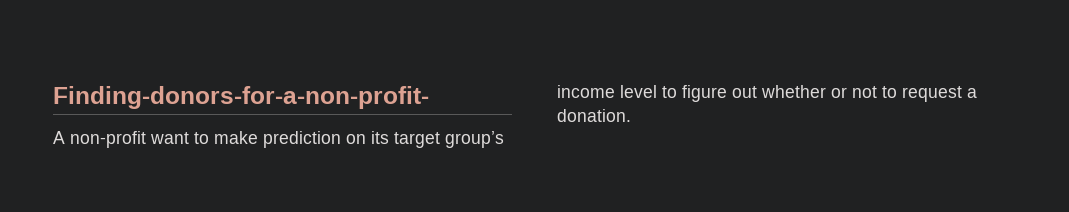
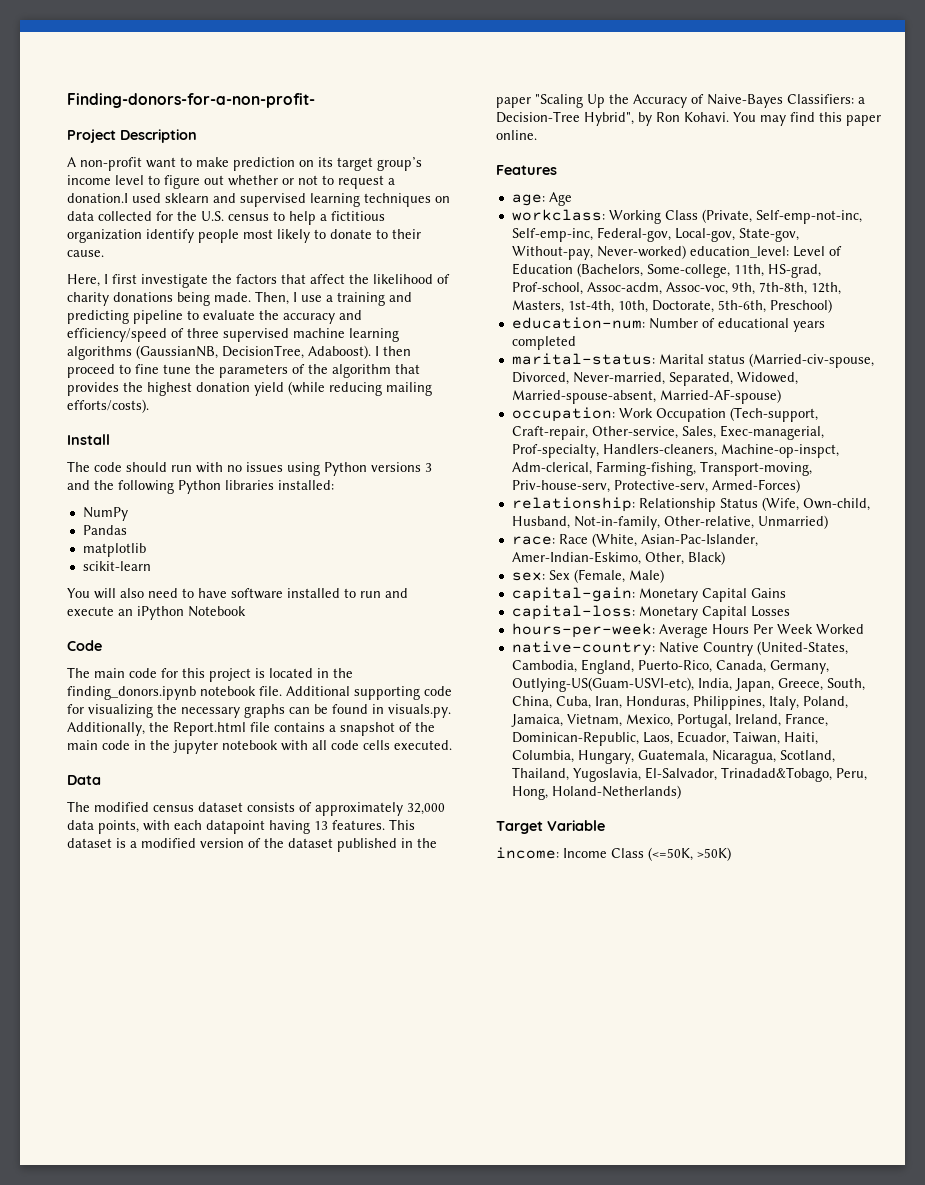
(429, 97) none -> [67,129,197,143] // Project Description
[557,109,631,122] donation. -> [67,193,450,207] [67,211,385,225] [67,229,421,243] [67,250,104,257] [67,274,450,288] [67,291,412,306] [67,310,362,324] [67,328,399,342] [67,345,411,360] [67,364,420,378] [67,381,432,396] [67,399,149,413] [67,434,110,445] [67,461,432,476] [67,480,334,494] [82,507,128,521] [82,525,127,535] [82,543,146,557] [82,561,151,571] [67,588,408,599] [67,606,246,620] [67,640,102,651] [67,667,353,682] [67,686,452,700] [67,704,451,718] [67,722,435,736] [67,740,452,754] [67,775,101,785] [67,801,445,816] [67,819,415,834] [67,838,437,852] [496,94,865,108] [496,111,881,126] [496,130,537,140] [496,165,557,175] [511,192,572,206] [511,209,862,224] [511,227,799,242] [511,245,842,260] [511,263,821,278] [511,282,841,295] [511,299,832,313] [511,317,825,332] [511,336,576,350] [511,353,874,368] [511,372,798,386] [511,389,781,404] [511,407,818,422] [511,425,824,440] [511,444,839,458] [511,461,812,476] [511,479,800,493] [511,497,870,512] [511,515,828,530] [511,533,758,547] [511,551,725,565] [511,569,664,583] [511,587,786,602] [511,605,790,620] [511,623,864,638] [511,641,848,656] [511,659,829,674] [511,677,865,692] [511,696,848,710] [510,713,828,728] [511,731,818,746] [511,750,835,764] [511,767,867,782] [511,785,681,800] [496,820,605,834] [496,847,731,861] donation.I used sklearn and supervised learning techniques on data collected for the U.S. census to help a fictitious organization identify people most likely to donate to their cause. // Here, I first investigate the factors that affect the likelihood of charity donations being made. Then, I use a training and predicting pipeline to evaluate the accuracy and efficiency/speed of three supervised machine learning algorithms (GaussianNB, DecisionTree, Adaboost). I then proceed to fine tune the parameters of the algorithm that provides the highest donation yield (while reducing mailing efforts/costs). // Install // The code should run with no issues using Python versions 3 and the following Python libraries installed: // NumPy // Pandas // matplotlib // scikit-learn // You will also need to have software installed to run and execute an iPython Notebook // Code // The main code for this project is located in the finding_donors.ipynb notebook file. Additional supporting code for visualizing the necessary graphs can be found in visuals.py. Additionally, the Report.html file contains a snapshot of the main code in the jupyter notebook with all code cells executed. // Data // The modified census dataset consists of approximately 32,000 data points, with each datapoint having 13 features. This dataset is a modified version of the dataset published in the paper "Scaling Up the Accuracy of Naive-Bayes Classifiers: a Decision-Tree Hybrid", by Ron Kohavi. You may find this paper online. // Features // age: Age // workclass: Working Class (Private, Self-emp-not-inc, Self-emp-inc, Federal-gov, Local-gov, State-gov, Without-pay, Never-worked) education_level: Level of Education (Bachelors, Some-college, 11th, HS-grad, Prof-school, Assoc-acdm, Assoc-voc, 9th, 7th-8th, 12th, Masters, 1st-4th, 10th, Doctorate, 5th-6th, Preschool) // education-num: Number of educational years completed // marital-status: Marital status (Married-civ-spouse, Divorced, Never-married, Separated, Widowed, Married-spouse-absent, Married-AF-spouse) // occupation: Work Occupation (Tech-support, Craft-repair, Other-service, Sales, Exec-managerial, Prof-specialty, Handlers-cleaners, Machine-op-inspct, Adm-clerical, Farming-fishing, Transport-moving, Priv-house-serv, Protective-serv, Armed-Forces) // relationship: Relationship Status (Wife, Own-child, Husband, Not-in-family, Other-relative, Unmarried) // race: Race (White, Asian-Pac-Islander, Amer-Indian-Eskimo, Other, Black) // sex: Sex (Female, Male) // capital-gain: Monetary Capital Gains // capital-loss: Monetary Capital Losses // hours-per-week: Average Hours Per Week Worked // native-country: Native Country (United-States, Cambodia, England, Puerto-Rico, Canada, Germany, Outlying-US(Guam-USVI-etc), India, Japan, Greece, South, China, Cuba, Iran, Honduras, Philippines, Italy, Poland, Jamaica, Vietnam, Mexico, Portugal, Ireland, France, Dominican-Republic, Laos, Ecuador, Taiwan, Haiti, Columbia, Hungary, Guatemala, Nicaragua, Scotland, Thailand, Yugoslavia, El-Salvador, Trinadad&Tobago, Peru, Hong, Holand-Netherlands) // Target Variable // income: Income Class (<=50K, >50K)

